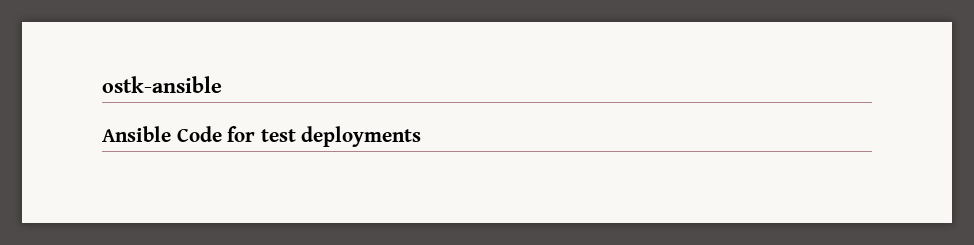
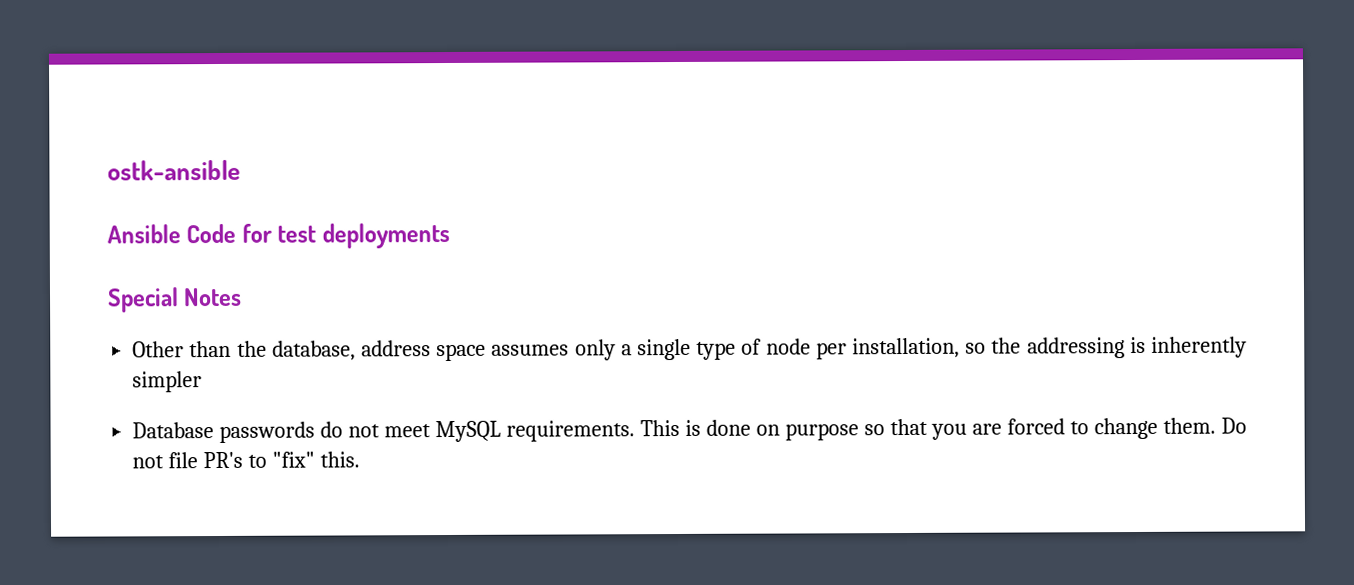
(422, 136) none -> [107,287,243,313] [132,336,1248,362] [132,371,203,393] [132,417,1248,443] [132,451,360,469] // Special Notes // Other than the database, address space assumes only a single type of node per installation, so the addressing is inherently simpler // Database passwords do not meet MySQL requirements. This is done on purpose so that you are forced to change them. Do not file PR's to "fix" this.

